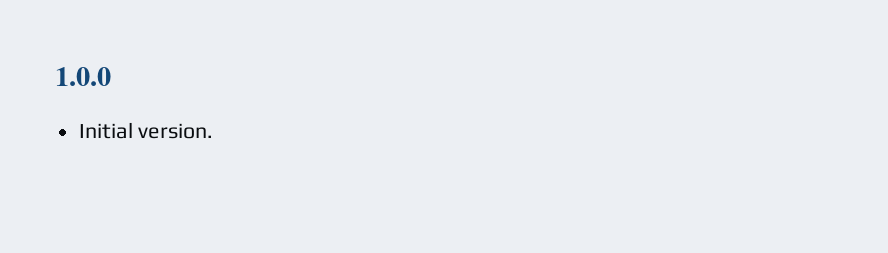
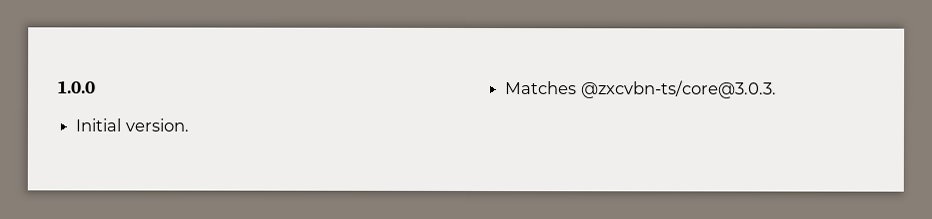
(214, 131) none -> [505,80,777,99] // Matches @zxcvbn-ts/core@3.0.3.

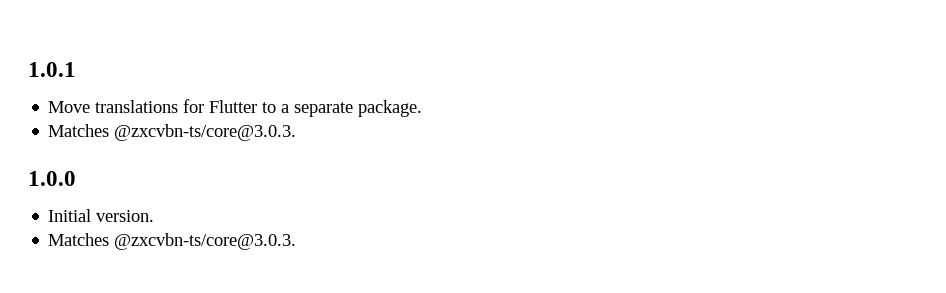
(58, 87) none -> [28,62,76,77] [48,99,423,117] [48,124,297,141] 1.0.1 // Move translations for Flutter to a separate package. // Matches @zxcvbn-ts/core@3.0.3. //

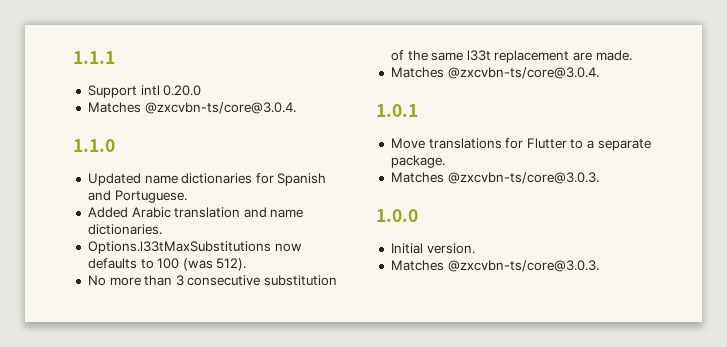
(28, 69) none -> [73,51,115,64] [87,85,202,98] [87,102,296,114] [73,139,115,152] [87,173,327,186] [87,190,187,203] [87,207,304,218] [87,224,162,235] [87,241,302,254] [87,258,247,271] [87,275,338,286] [390,50,632,63] [390,67,599,79] 1.1.1 // Support intl 0.20.0 // Matches @zxcvbn-ts/core@3.0.4. // 1.1.0 // Updated name dictionaries for Spanish and Portuguese. // Added Arabic translation and name dictionaries. // Options.l33tMaxSubstitutions now defaults to 100 (was 512). // No more than 3 consecutive substitution of the same l33t replacement are made. // Matches @zxcvbn-ts/core@3.0.4. //

